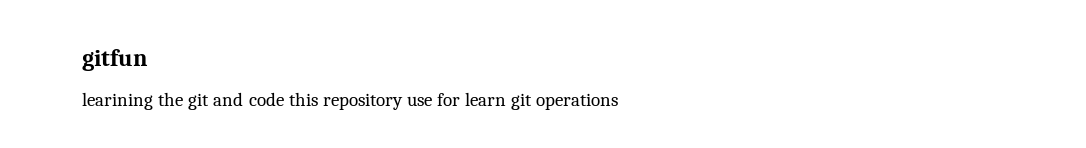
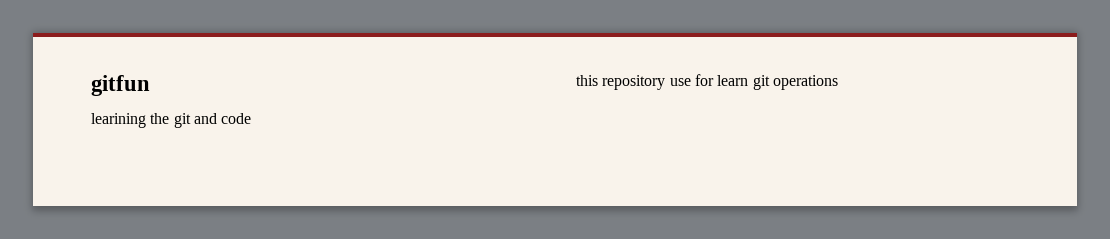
(284, 99) none -> (252, 118) //

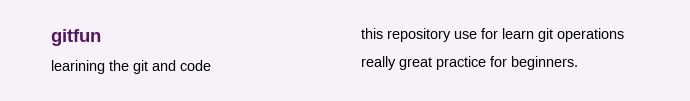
(838, 82) none -> [361,56,578,70] // really great practice for beginners.

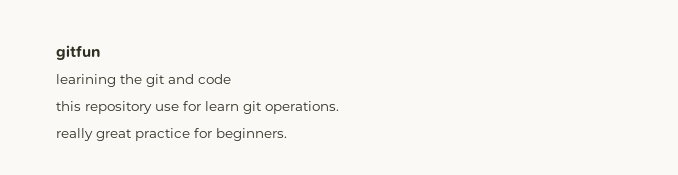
[557,28,624,42] operations -> [265,101,339,114] operations.

